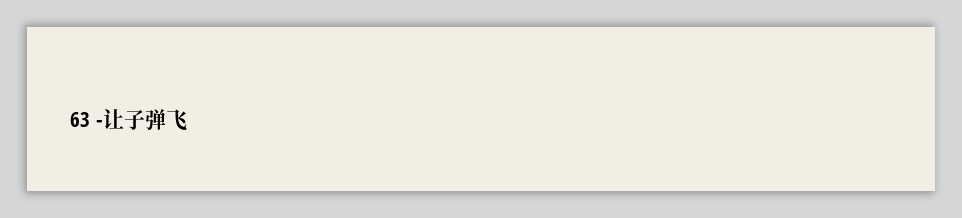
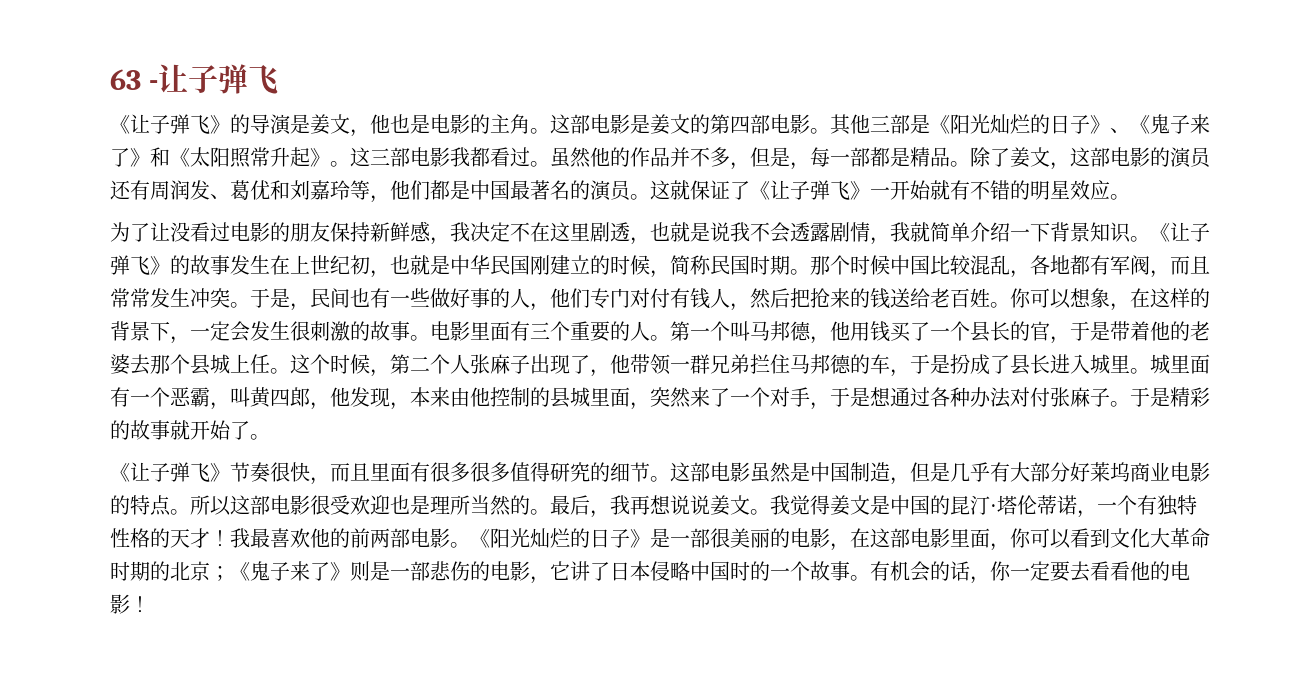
(187, 120) none -> [110,114,1210,137] [110,147,1212,170] [110,180,1130,203] [110,221,1210,245] [110,255,1210,278] [110,288,1210,311] [110,321,1210,344] [110,354,1210,377] [110,387,1210,410] [110,420,270,440] [110,462,1210,485] [110,495,1197,518] [110,528,1210,551] [110,561,1190,584] [110,594,150,614] // 《让子弹飞》的导演是姜文，他也是电影的主角。这部电影是姜文的第四部电影。其他三部是《阳光灿烂的日子》、《鬼子来了》和《太阳照常升起》。这三部电影我都看过。虽然他的作品并不多，但是，每一部都是精品。除了姜文，这部电影的演员还有周润发、葛优和刘嘉玲等，他们都是中国最著名的演员。这就保证了《让子弹飞》一开始就有不错的明星效应。 // 为了让没看过电影的朋友保持新鲜感，我决定不在这里剧透，也就是说我不会透露剧情，我就简单介绍一下背景知识。《让子弹飞》的故事发生在上世纪初，也就是中华民国刚建立的时候，简称民国时期。那个时候中国比较混乱，各地都有军阀，而且常常发生冲突。于是，民间也有一些做好事的人，他们专门对付有钱人，然后把抢来的钱送给老百姓。你可以想象，在这样的背景下，一定会发生很刺激的故事。电影里面有三个重要的人。第一个叫马邦德，他用钱买了一个县长的官，于是带着他的老婆去那个县城上任。这个时候，第二个人张麻子出现了，他带领一群兄弟拦住马邦德的车，于是扮成了县长进入城里。城里面有一个恶霸，叫黄四郎，他发现，本来由他控制的县城里面，突然来了一个对手，于是想通过各种办法对付张麻子。于是精彩的故事就开始了。 // 《让子弹飞》节奏很快，而且里面有很多很多值得研究的细节。这部电影虽然是中国制造，但是几乎有大部分好莱坞商业电影的特点。所以这部电影很受欢迎也是理所当然的。最后，我再想说说姜文。我觉得姜文是中国的昆汀·塔伦蒂诺，一个有独特性格的天才！我最喜欢他的前两部电影。《阳光灿烂的日子》是一部很美丽的电影，在这部电影里面，你可以看到文化大革命时期的北京；《鬼子来了》则是一部悲伤的电影，它讲了日本侵略中国时的一个故事。有机会的话，你一定要去看看他的电影！

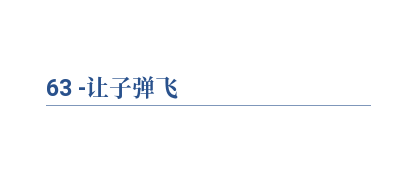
[110,114,1210,137] [110,147,1212,170] [110,180,1130,203] [110,221,1210,245] [110,255,1210,278] [110,288,1210,311] [110,321,1210,344] [110,354,1210,377] [110,387,1210,410] [110,420,270,440] [110,462,1210,485] [110,495,1197,518] [110,528,1210,551] [110,561,1190,584] [110,594,150,614] // 《让子弹飞》的导演是姜文，他也是电影的主角。这部电影是姜文的第四部电影。其他三部是《阳光灿烂的日子》、《鬼子来了》和《太阳照常升起》。这三部电影我都看过。虽然他的作品并不多，但是，每一部都是精品。除了姜文，这部电影的演员还有周润发、葛优和刘嘉玲等，他们都是中国最著名的演员。这就保证了《让子弹飞》一开始就有不错的明星效应。 // 为了让没看过电影的朋友保持新鲜感，我决定不在这里剧透，也就是说我不会透露剧情，我就简单介绍一下背景知识。《让子弹飞》的故事发生在上世纪初，也就是中华民国刚建立的时候，简称民国时期。那个时候中国比较混乱，各地都有军阀，而且常常发生冲突。于是，民间也有一些做好事的人，他们专门对付有钱人，然后把抢来的钱送给老百姓。你可以想象，在这样的背景下，一定会发生很刺激的故事。电影里面有三个重要的人。第一个叫马邦德，他用钱买了一个县长的官，于是带着他的老婆去那个县城上任。这个时候，第二个人张麻子出现了，他带领一群兄弟拦住马邦德的车，于是扮成了县长进入城里。城里面有一个恶霸，叫黄四郎，他发现，本来由他控制的县城里面，突然来了一个对手，于是想通过各种办法对付张麻子。于是精彩的故事就开始了。 // 《让子弹飞》节奏很快，而且里面有很多很多值得研究的细节。这部电影虽然是中国制造，但是几乎有大部分好莱坞商业电影的特点。所以这部电影很受欢迎也是理所当然的。最后，我再想说说姜文。我觉得姜文是中国的昆汀·塔伦蒂诺，一个有独特性格的天才！我最喜欢他的前两部电影。《阳光灿烂的日子》是一部很美丽的电影，在这部电影里面，你可以看到文化大革命时期的北京；《鬼子来了》则是一部悲伤的电影，它讲了日本侵略中国时的一个故事。有机会的话，你一定要去看看他的电影！ -> (179, 87) none

